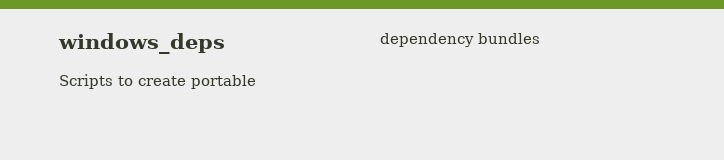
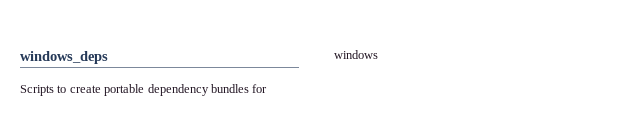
(540, 38) none -> [252,84,268,93] [334,50,378,59] for windows

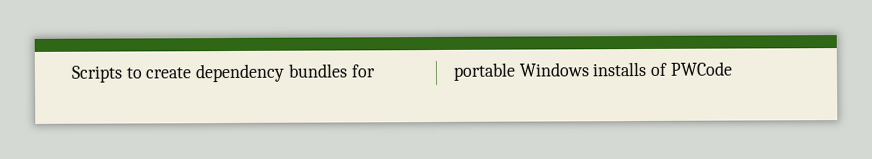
[20,51,108,64] windows_deps // -> (71, 74) none
[104,84,145,96] portable -> (192, 73) none
[334,50,378,59] windows -> [453,61,732,81] portable Windows installs of PWCode

